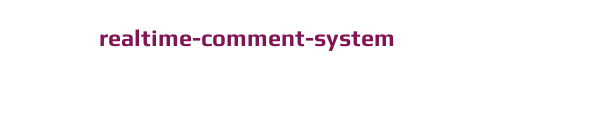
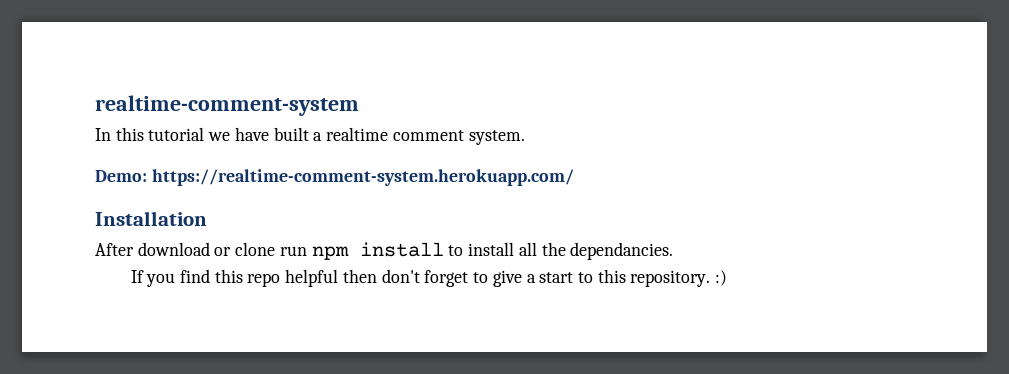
(395, 40) none -> [95,127,525,145] [95,169,574,186] [95,211,207,226] [95,242,674,260] [130,269,728,287] // In this tutorial we have built a realtime comment system. // Demo: https://realtime-comment-system.herokuapp.com/ // Installation // After download or clone run npm install to install all the dependancies. // If you find this repo helpful then don't forget to give a start to this repository. :)

